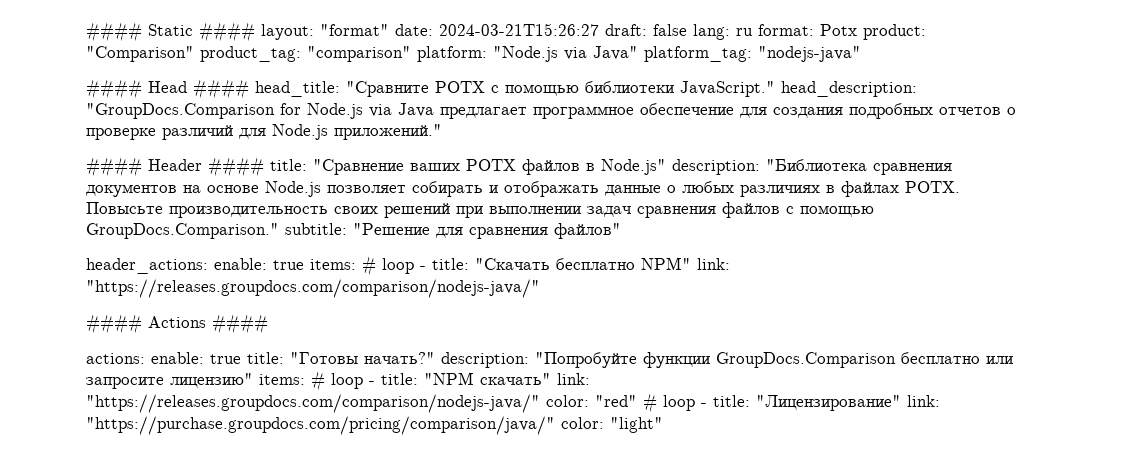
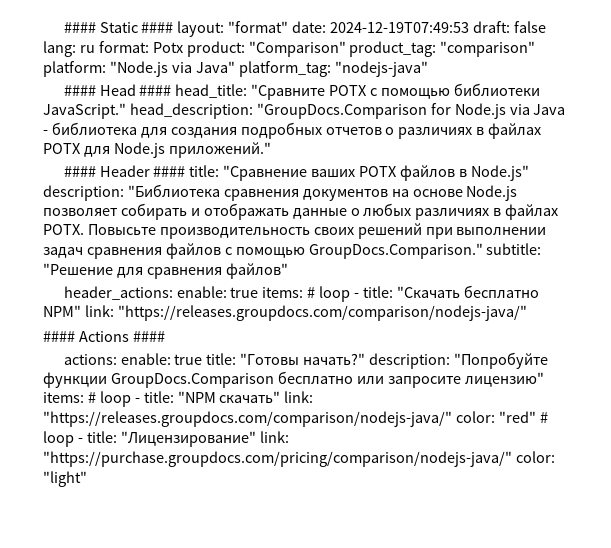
[439,23,599,36] 2024-03-21T15:26:27 -> [330,22,470,33] 2024-12-19T07:49:53
[440,103,734,119] предлагает программное обеспечение -> [43,122,137,135] - библиотека
[86,125,233,140] проверке различий -> [398,123,542,139] [43,143,81,154] различиях в файлах POTX
[86,416,555,435] "https://purchase.groupdocs.com/pricing/comparison/java/" -> [43,451,512,467] "https://purchase.groupdocs.com/pricing/comparison/nodejs-java/"

